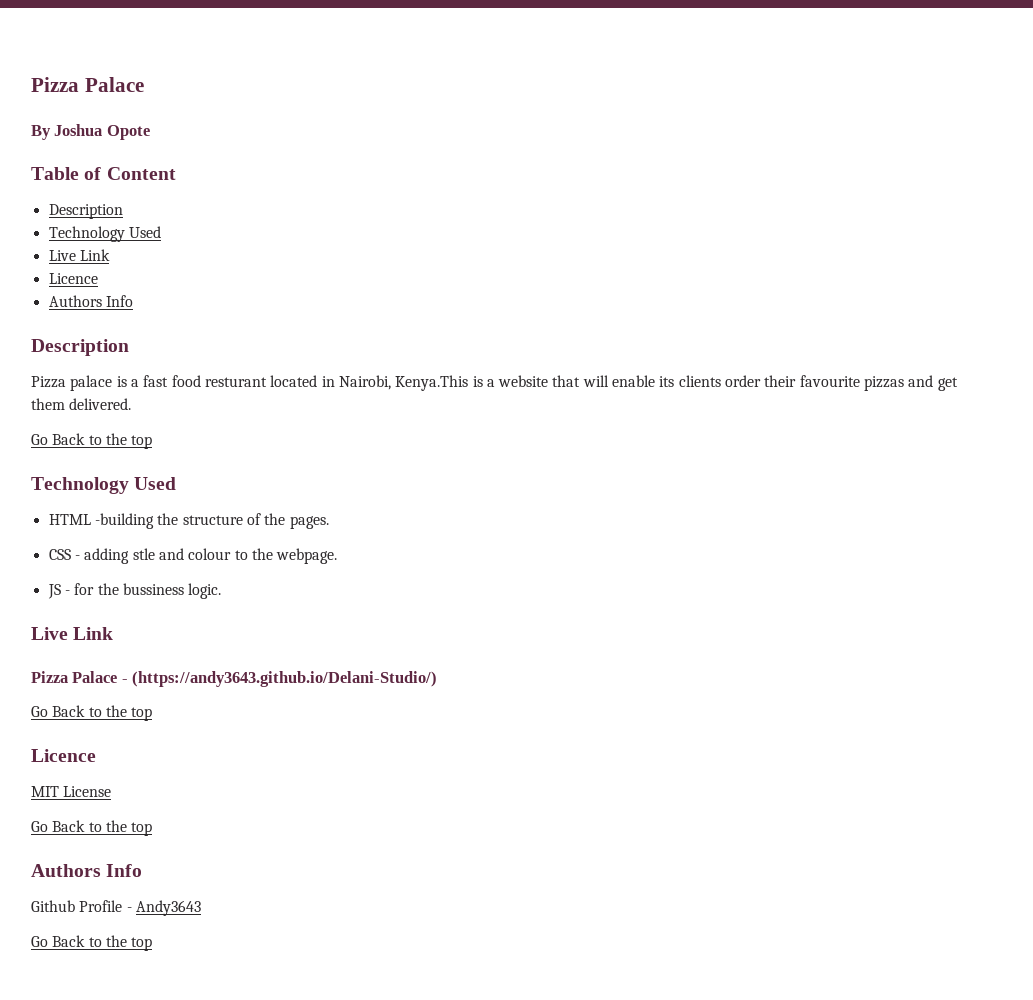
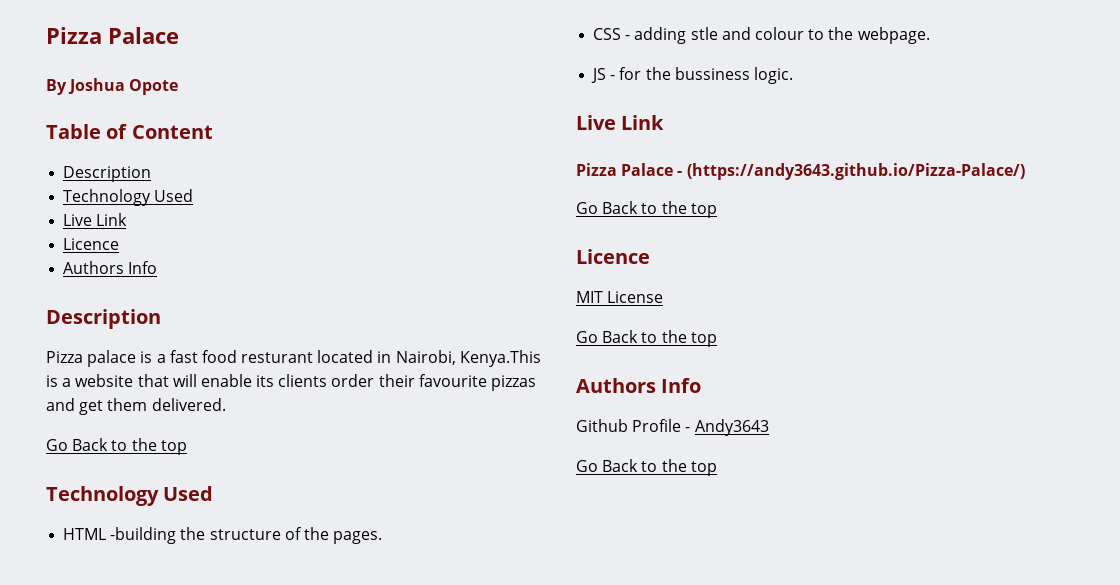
[132,671,438,687] (https://andy3643.github.io/Delani-Studio/) -> [686,163,1025,180] (https://andy3643.github.io/Pizza-Palace/)

